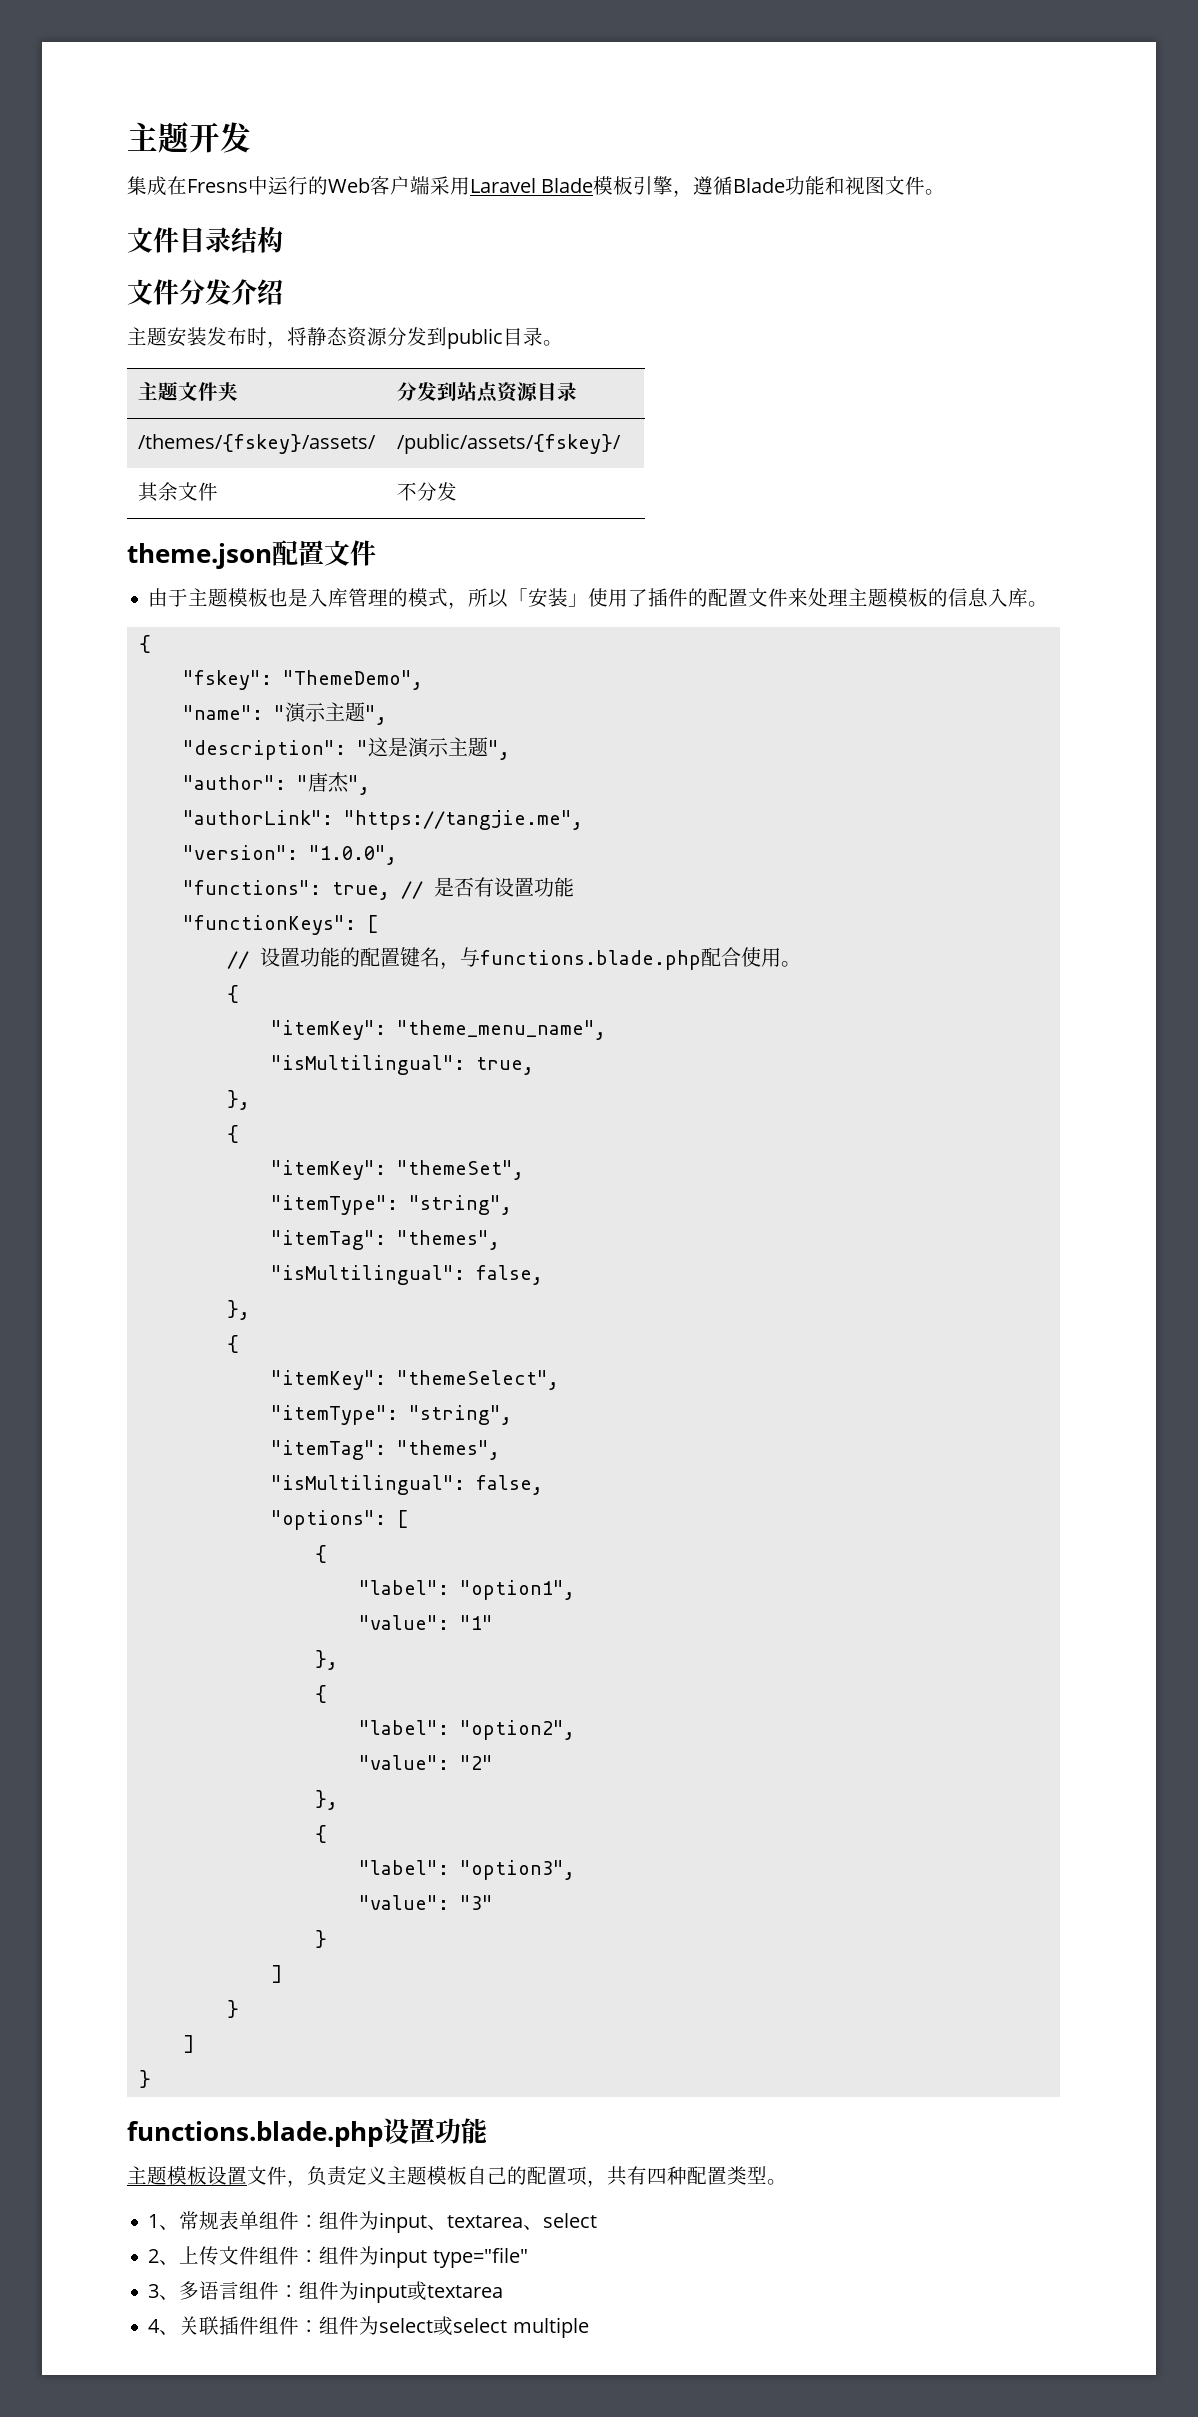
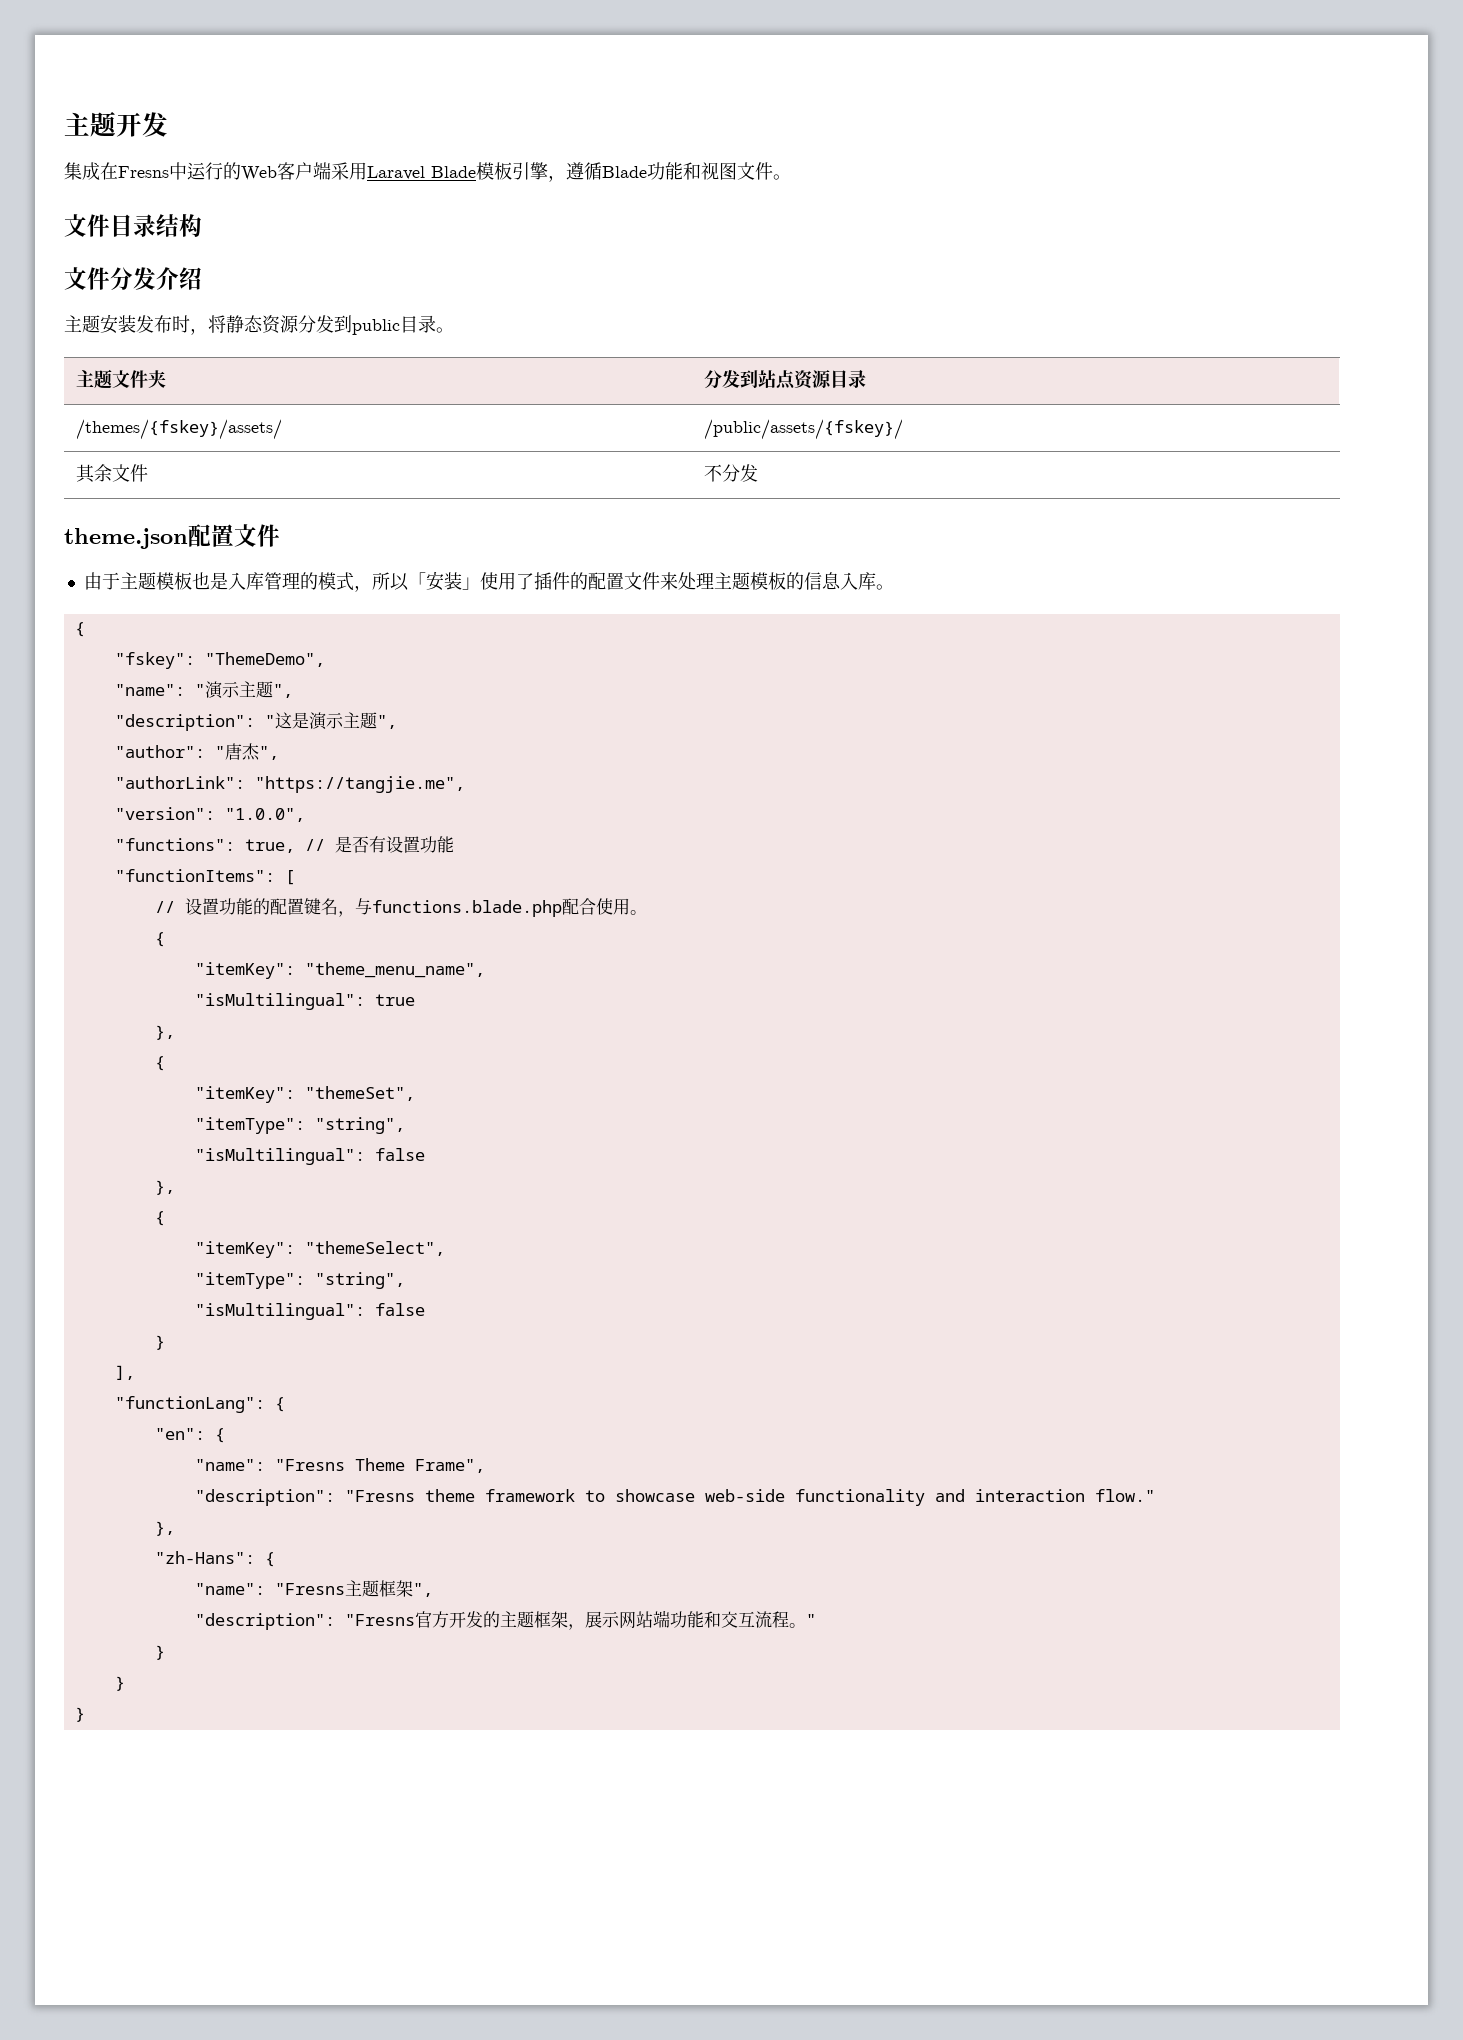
[182,915,356,935] "functionKeys": -> [114,869,275,882] "functionItems":
[475,1057,534,1075] true, -> [374,994,415,1006] true
[270,1230,500,1250] [270,1265,543,1285] // "itemTag": "themes", // "isMultilingual": false, -> [194,1148,425,1165] // "isMultilingual": false
[270,1440,500,1460] [270,1475,543,1495] [270,1510,408,1530] [314,1545,327,1563] [358,1580,575,1600] [358,1615,493,1630] [314,1650,338,1670] [314,1685,327,1703] [358,1720,575,1740] [358,1755,493,1770] [314,1790,338,1810] [314,1825,327,1843] [358,1860,575,1880] [358,1895,493,1910] [314,1930,327,1948] [270,1965,283,1983] [226,2000,239,2018] [182,2035,195,2053] [138,2070,151,2088] [127,2118,487,2147] [127,2166,787,2187] [148,2211,598,2233] [148,2246,528,2268] [148,2281,504,2303] [148,2316,589,2338] "itemTag": "themes", // "isMultilingual": false, // "options": [ // { // "label": "option1", // "value": "1" // }, // { // "label": "option2", // "value": "2" // }, // { // "label": "option3", // "value": "3" // } // ] // } // ] // } // functions.blade.php设置功能 // 主题模板设置文件，负责定义主题模板自己的配置项，共有四种配置类型。 // 1、常规表单组件：组件为input、textarea、select // 2、上传文件组件：组件为input type="file" // 3、多语言组件：组件为input或textarea // 4、关联插件组件：组件为select或select multiple -> [194,1303,425,1320] [154,1335,165,1350] [114,1365,135,1380] [114,1396,285,1413] [154,1428,225,1443] [194,1458,485,1473] [194,1489,1155,1506] [154,1521,175,1536] [154,1551,275,1567] [194,1580,433,1597] [194,1610,816,1630] [154,1645,165,1660] [114,1676,125,1691] [74,1707,85,1722] "isMultilingual": false // } // ], // "functionLang": { // "en": { // "name": "Fresns Theme Frame", // "description": "Fresns theme framework to showcase web-side functionality and interaction flow." // }, // "zh-Hans": { // "name": "Fresns主题框架", // "description": "Fresns官方开发的主题框架，展示网站端功能和交互流程。" // } // } // }

